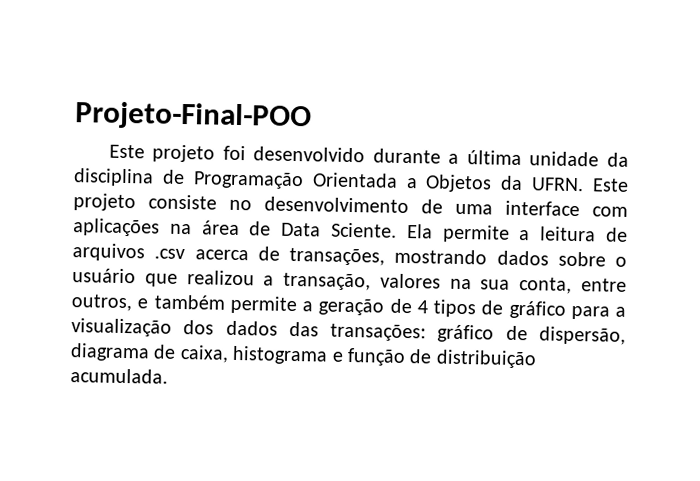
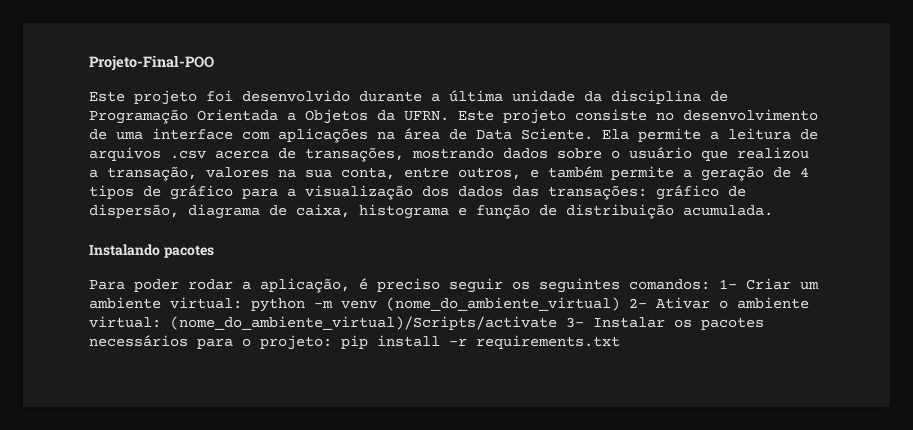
(168, 376) none -> [89,244,214,258] [89,278,819,293] [89,297,809,312] [89,316,764,330] [89,335,620,350] // Instalando pacotes // Para poder rodar a aplicação, é preciso seguir os seguintes comandos: 1- Criar um ambiente virtual: python -m venv (nome_do_ambiente_virtual) 2- Ativar o ambiente virtual: (nome_do_ambiente_virtual)/Scripts/activate 3- Instalar os pacotes necessários para o projeto: pip install -r requirements.txt

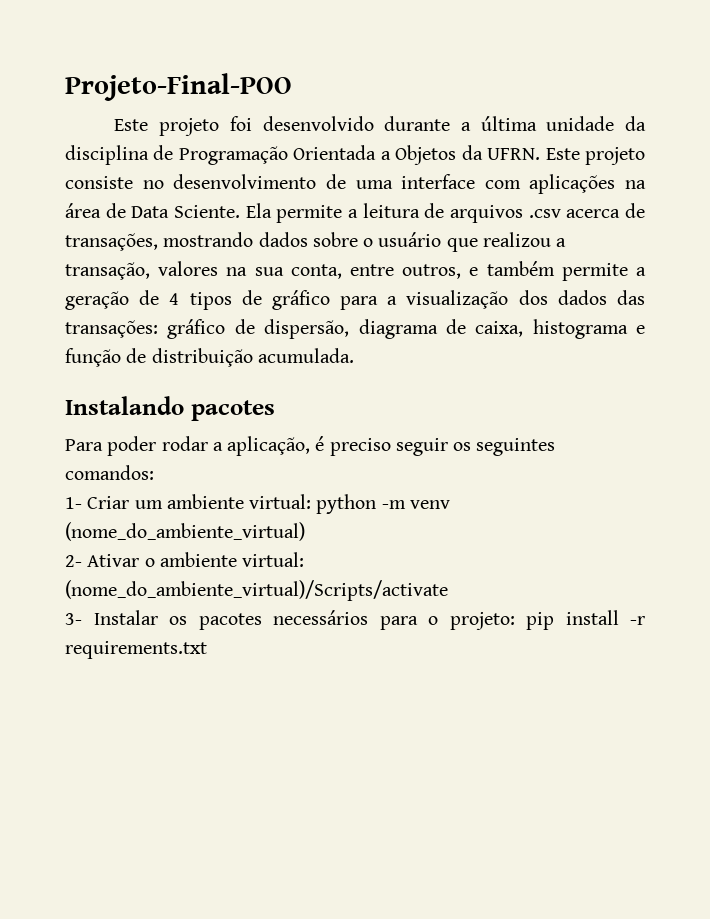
(710, 284) none -> (154, 472) //
(620, 304) none -> (305, 531) //
(557, 323) none -> (448, 590) //

